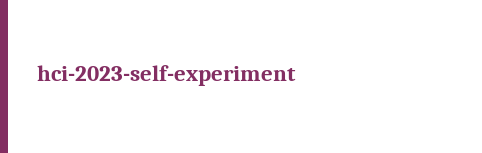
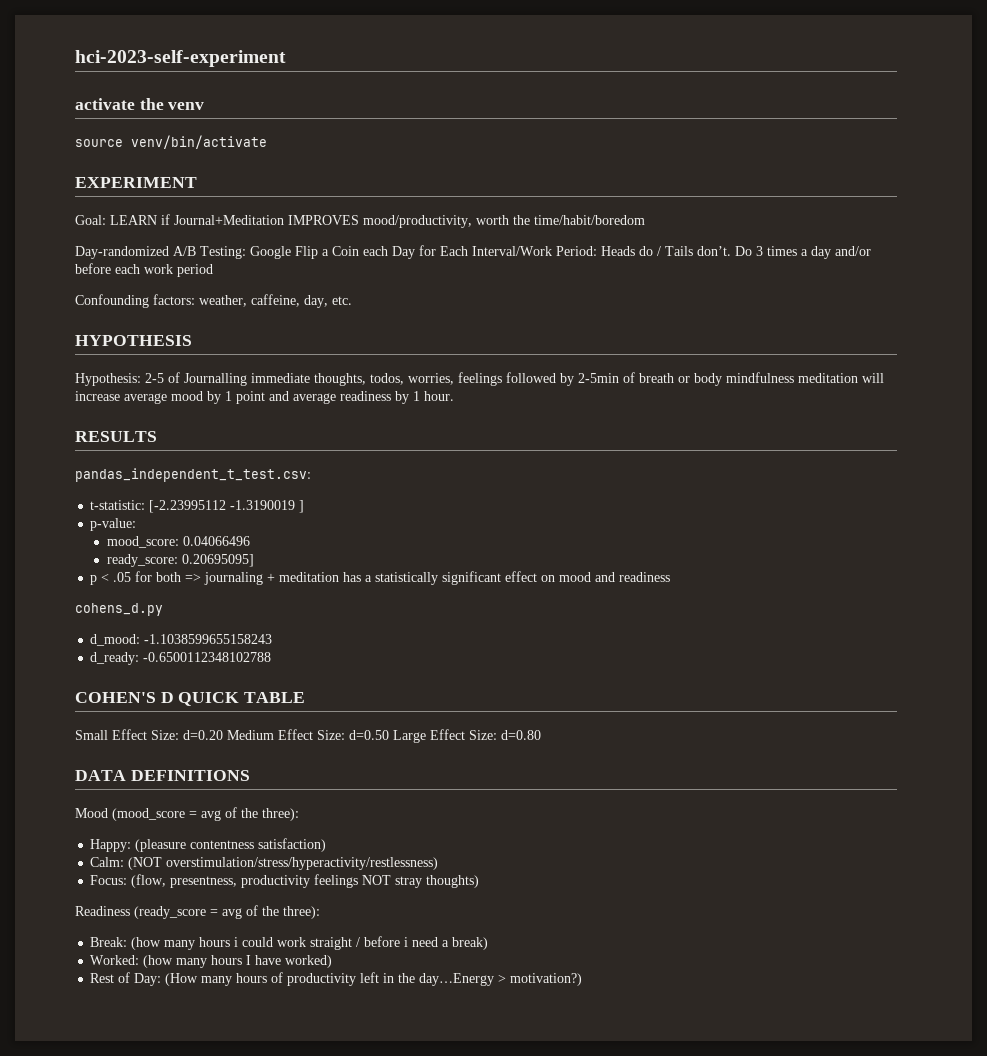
(296, 75) none -> [75,98,205,110] [75,135,267,149] [75,177,197,188] [75,214,645,228] [75,245,871,259] [75,263,213,277] [75,294,352,308] [75,335,192,346] [75,372,884,386] [75,391,454,404] [75,431,157,442] [75,468,311,482] [90,500,305,513] [90,518,137,531] [107,536,251,548] [107,554,255,567] [90,571,671,585] [75,603,163,616] [90,634,273,646] [90,652,272,665] [75,692,306,706] [75,729,541,743] [75,770,250,781] [75,807,299,821] [90,838,327,852] [90,857,439,870] [90,874,480,888] [75,905,320,919] [90,936,489,950] [90,955,333,968] [90,972,583,986] // activate the venv // source venv/bin/activate // EXPERIMENT // Goal: LEARN if Journal+Meditation IMPROVES mood/productivity, worth the time/habit/boredom // Day-randomized A/B Testing: Google Flip a Coin each Day for Each Interval/Work Period: Heads do / Tails don’t. Do 3 times a day and/or before each work period // Confounding factors: weather, caffeine, day, etc. // HYPOTHESIS // Hypothesis: 2-5 of Journalling immediate thoughts, todos, worries, feelings followed by 2-5min of breath or body mindfulness meditation will increase average mood by 1 point and average readiness by 1 hour. // RESULTS // pandas_independent_t_test.csv: // t-statistic: [-2.23995112 -1.3190019 ] // p-value: // mood_score: 0.04066496 // ready_score: 0.20695095] // p < .05 for both => journaling + meditation has a statistically significant effect on mood and readiness // cohens_d.py // d_mood: -1.1038599655158243 // d_ready: -0.6500112348102788 // COHEN'S D QUICK TABLE // Small Effect Size: d=0.20 Medium Effect Size: d=0.50 Large Effect Size: d=0.80 // DATA DEFINITIONS // Mood (mood_score = avg of the three): // Happy: (pleasure contentness satisfaction) // Calm: (NOT overstimulation/stress/hyperactivity/restlessness) // Focus: (flow, presentness, productivity feelings NOT stray thoughts) // Readiness (ready_score = avg of the three): // Break: (how many hours i could work straight / before i need a break) // Worked: (how many hours I have worked) // Rest of Day: (How many hours of productivity left in the day…Energy > motivation?)

